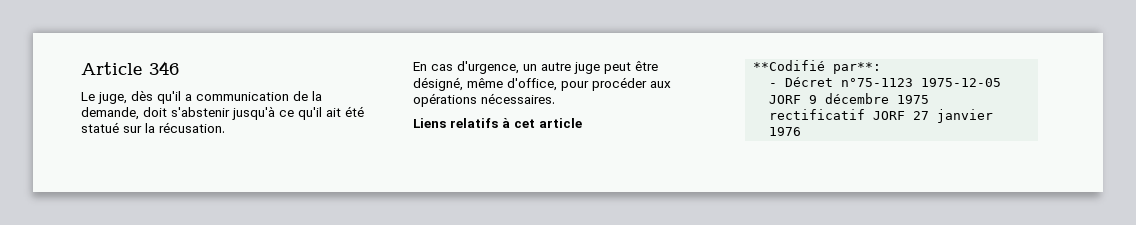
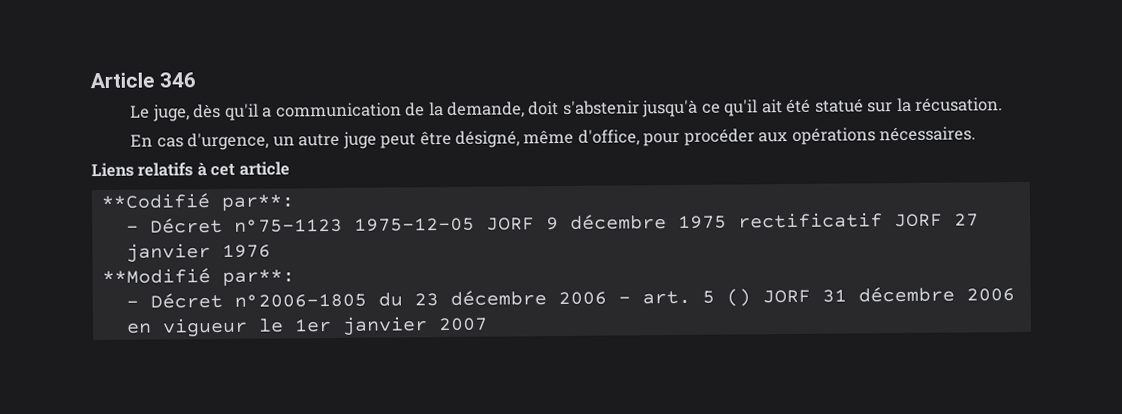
(802, 131) none -> [101,268,295,286] [125,286,1015,309] [125,316,488,338] // **Modifié par**: // - Décret n°2006-1805 du 23 décembre 2006 - art. 5 () JORF 31 décembre 2006 en vigueur le 1er janvier 2007

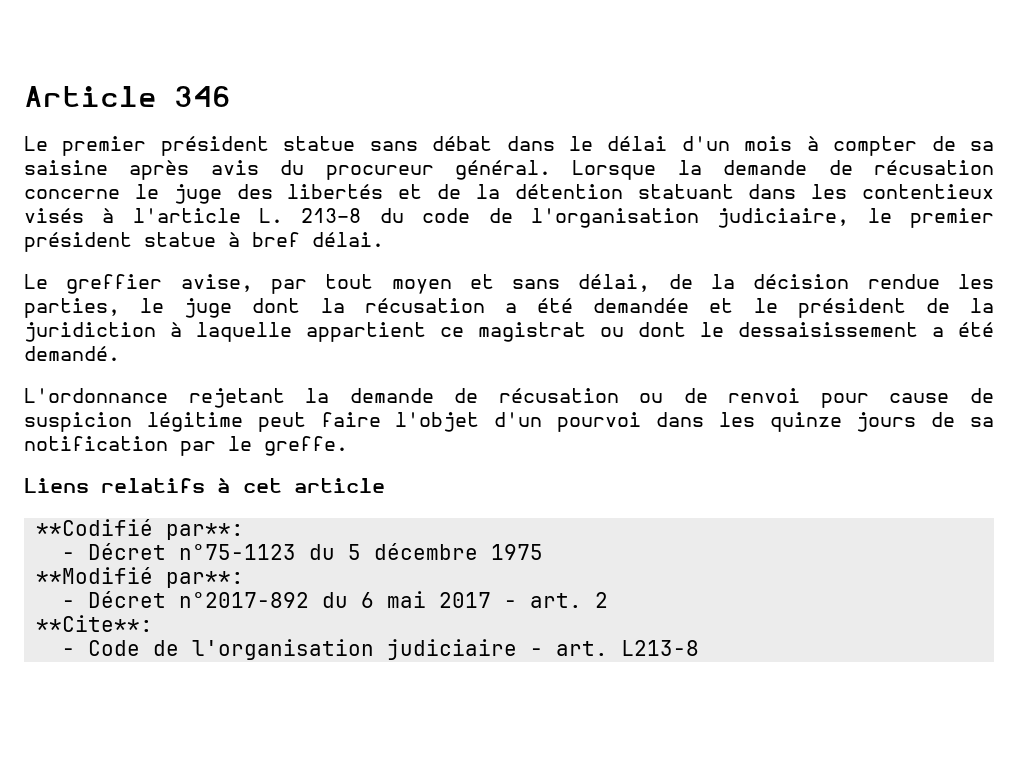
[152,97,1003,122] [130,126,977,151] juge, dès qu'il a communication de la demande, doit s'abstenir jusqu'à ce qu'il ait été statué sur la récusation. // En cas d'urgence, un autre juge peut être désigné, même d'office, pour procéder aux opérations nécessaires. -> [62,136,995,156] [24,160,994,180] [24,184,994,204] [24,208,995,228] [24,232,384,252] [24,274,994,294] [24,298,995,318] [24,322,994,342] [24,346,120,361] [24,388,994,408] [24,412,995,432] [24,436,348,456] premier président statue sans débat dans le délai d'un mois à compter de sa saisine après avis du procureur général. Lorsque la demande de récusation concerne le juge des libertés et de la détention statuant dans les contentieux visés à l'article L. 213-8 du code de l'organisation judiciaire, le premier président statue à bref délai. // Le greffier avise, par tout moyen et sans délai, de la décision rendue les parties, le juge dont la récusation a été demandée et le président de la juridiction à laquelle appartient ce magistrat ou dont le dessaisissement a été demandé. // L'ordonnance rejetant la demande de récusation ou de renvoi pour cause de suspicion légitime peut faire l'objet d'un pourvoi dans les quinze jours de sa notification par le greffe.
[353,217,559,232] 1975-12-05 JORF 9 -> [308,544,361,560] du 5
[737,212,979,229] [125,243,271,263] rectificatif JORF 27 janvier 1976 -> (543, 552) none
[233,286,1015,308] [125,316,488,338] n°2006-1805 du 23 décembre 2006 - art. 5 () JORF 31 décembre 2006 en vigueur le 1er janvier 2007 -> [178,591,608,608] [35,615,153,632] [61,639,699,660] n°2017-892 du 6 mai 2017 - art. 2 // **Cite**: // - Code de l'organisation judiciaire - art. L213-8

